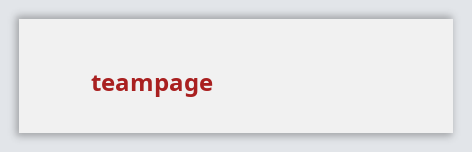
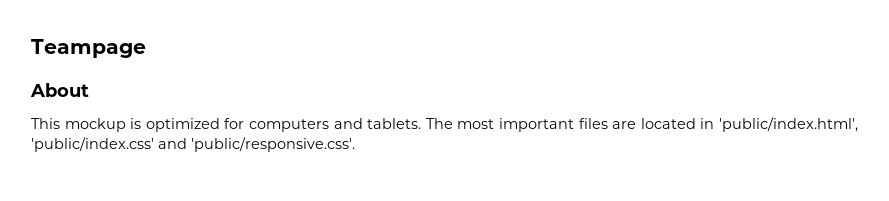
[91,75,213,97] teampage -> [31,39,146,58] [30,83,89,97] [31,117,859,132] [31,137,355,152] Teampage // About // This mockup is optimized for computers and tablets. The most important files are located in 'public/index.html', 'public/index.css' and 'public/responsive.css'.

